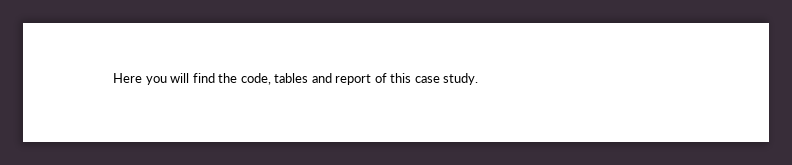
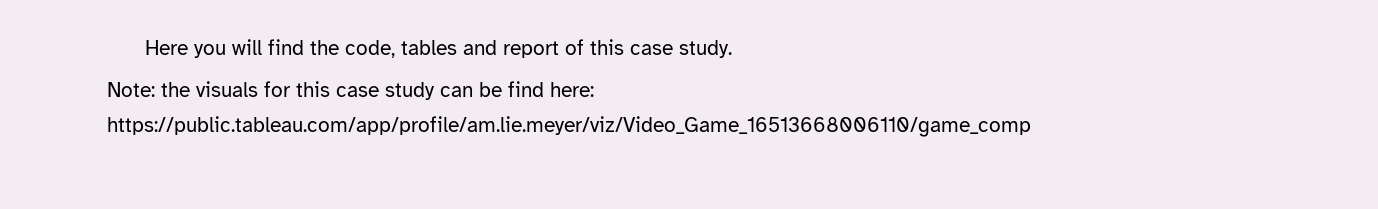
(479, 79) none -> [107,81,594,100] [107,116,1031,137] // Note: the visuals for this case study can be find here: https://public.tableau.com/app/profile/am.lie.meyer/viz/Video_Game_16513668006110/game_comp

